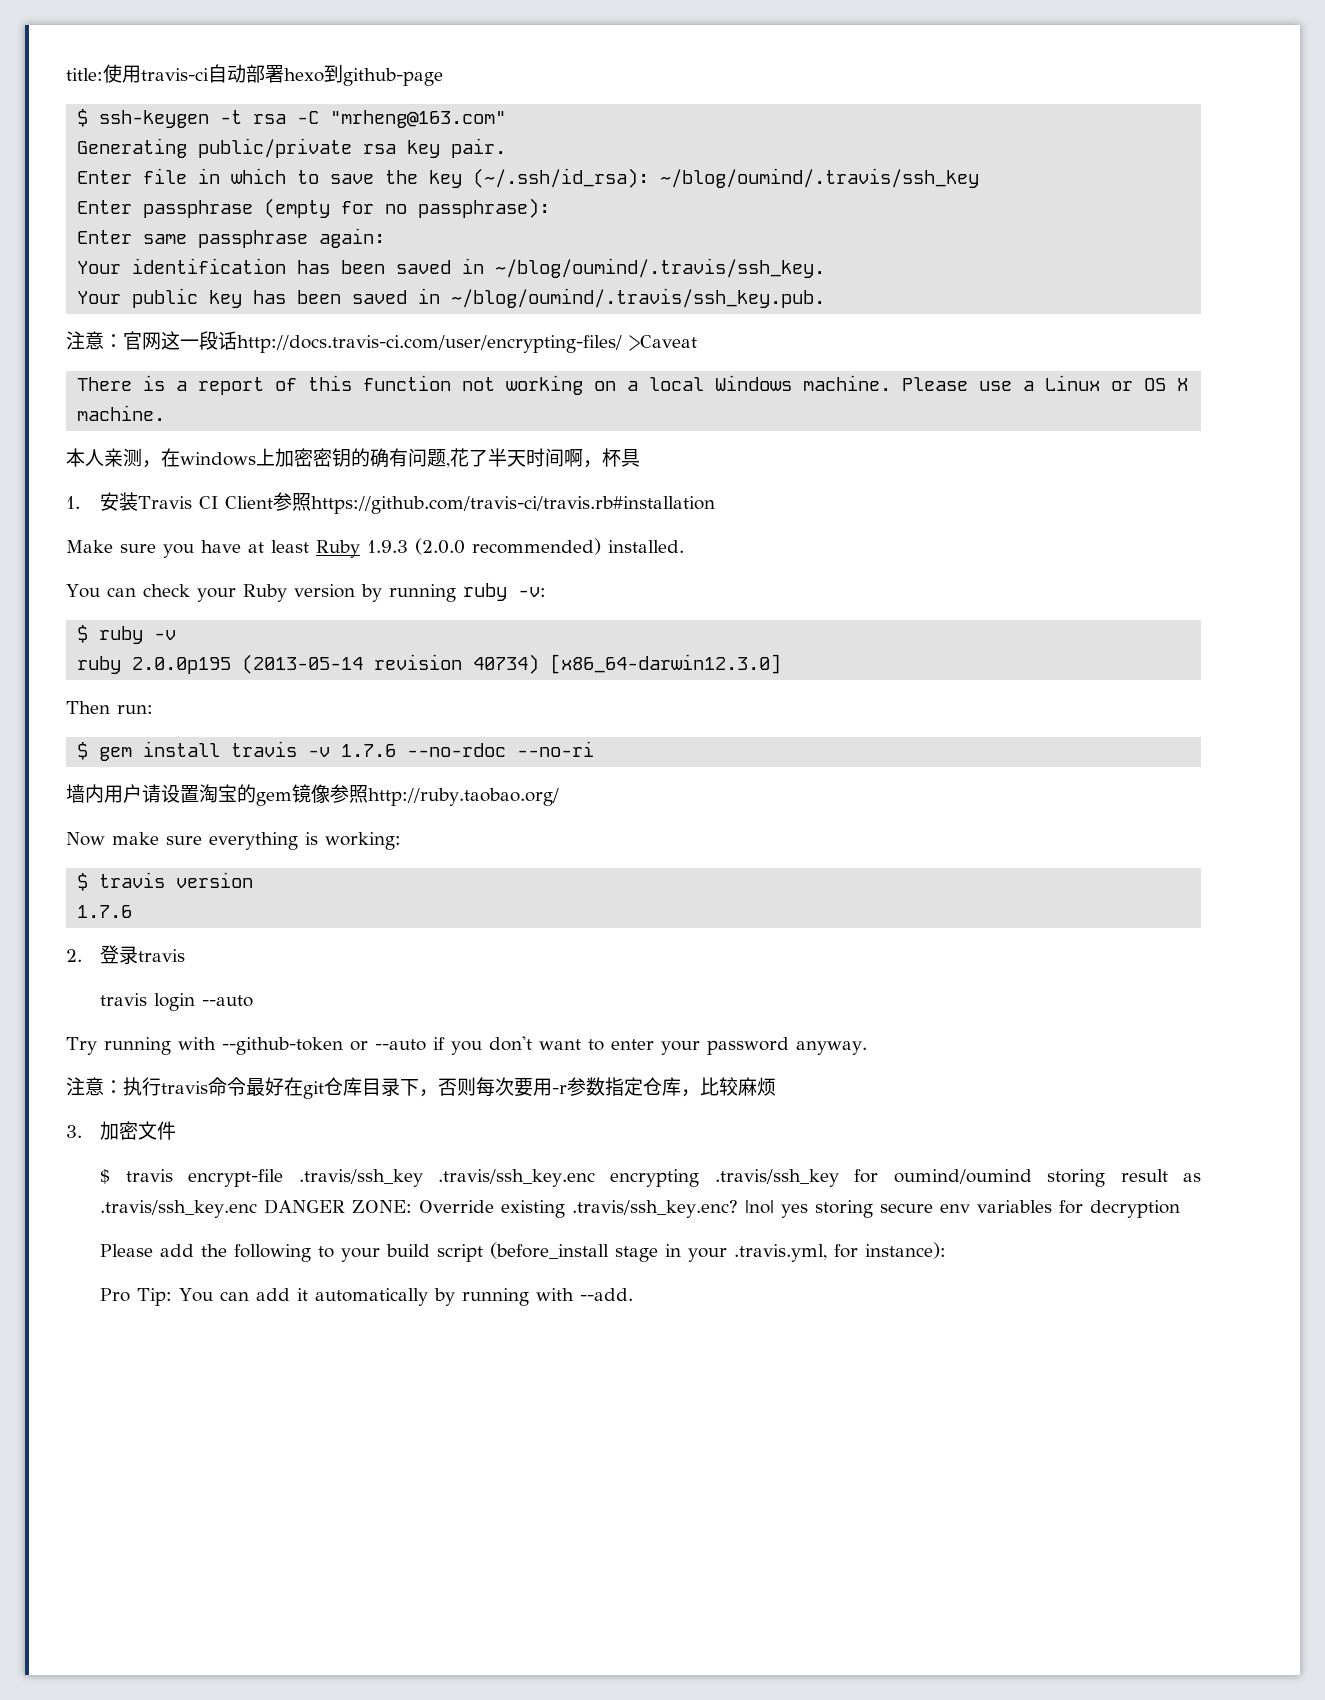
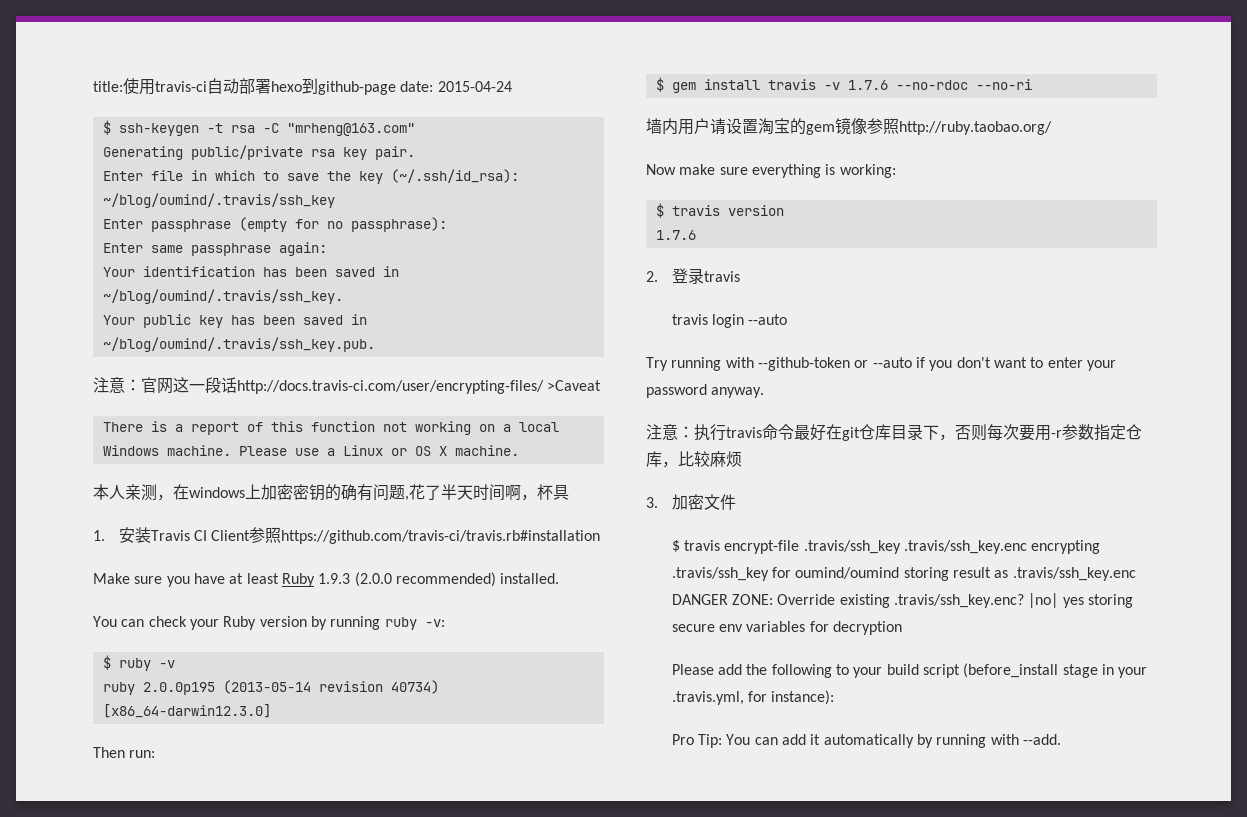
(443, 77) none -> [400,81,512,92] date: 2015-04-24

